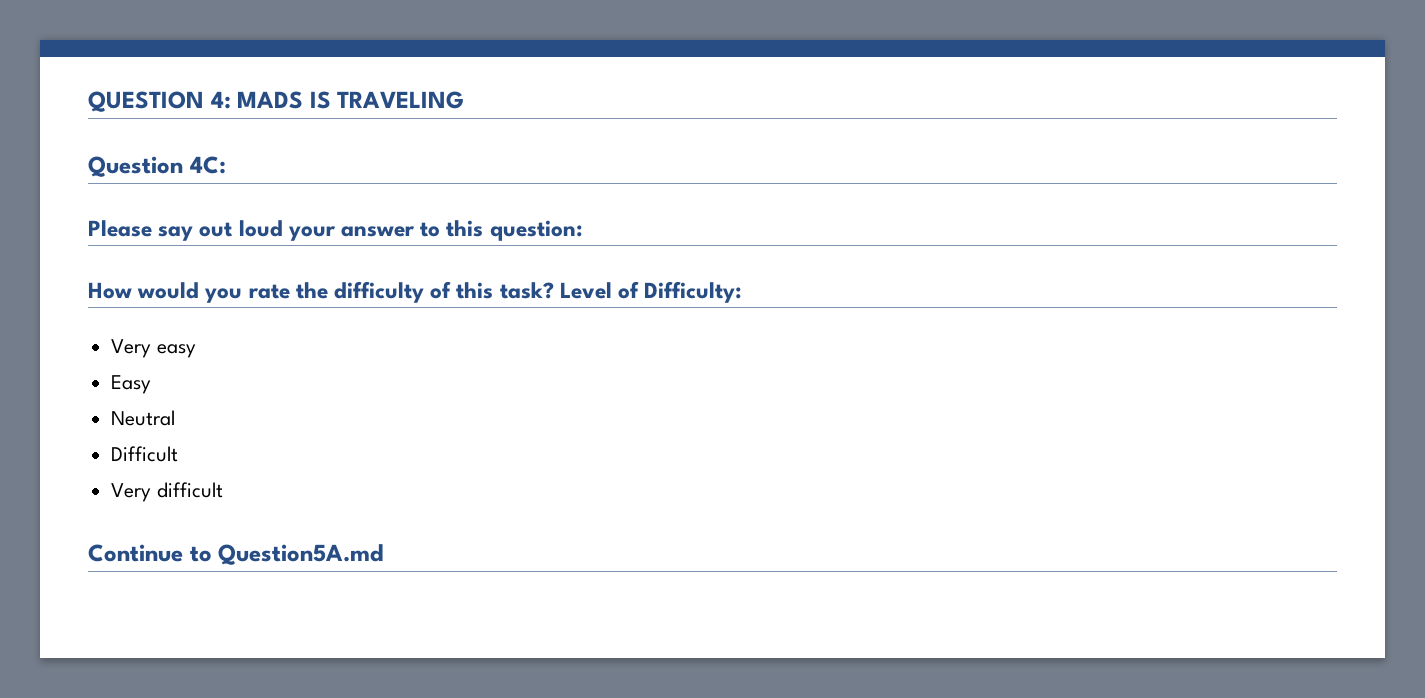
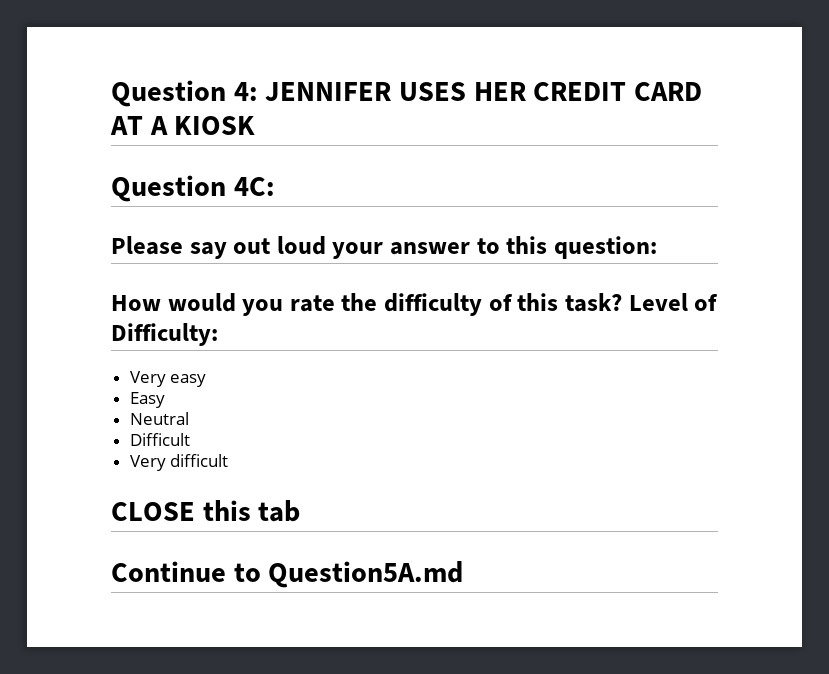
[88,91,465,112] QUESTION 4: MADS IS TRAVELING -> [111,80,703,107] [110,116,256,135] Question 4: JENNIFER USES HER CREDIT CARD AT A KIOSK
(223, 490) none -> [111,500,301,522] // CLOSE this tab

